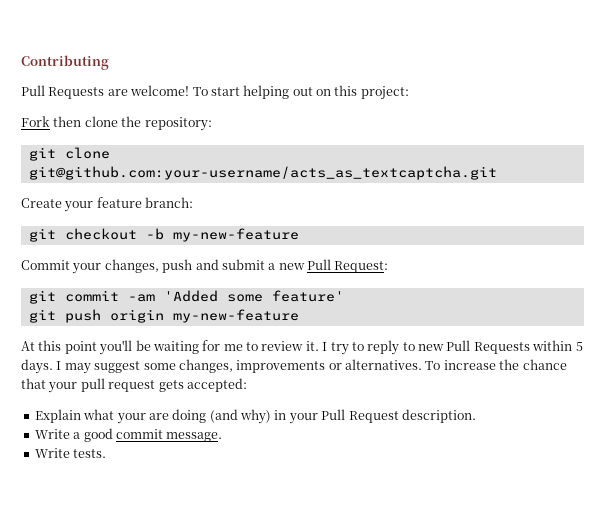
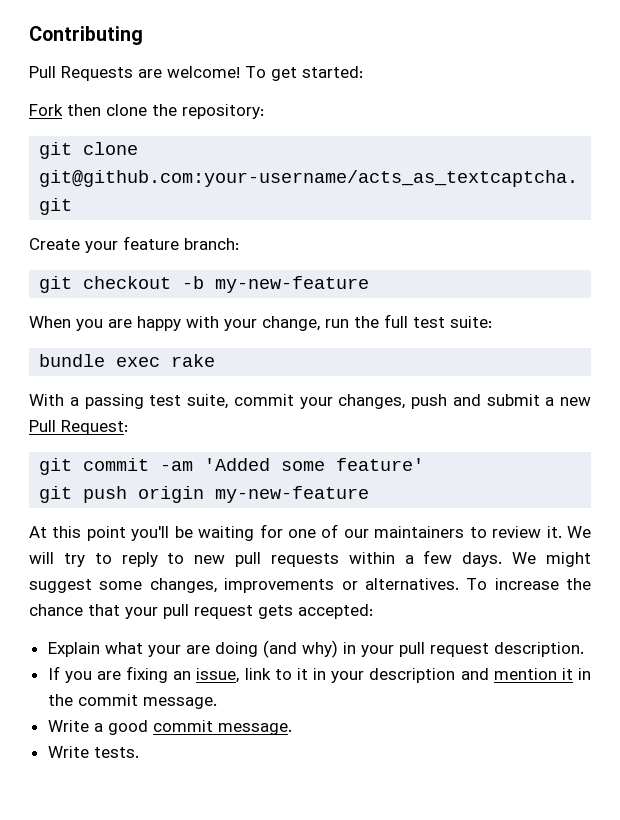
[210,85,409,100] start helping out on this project: -> [271,66,363,81] get started:
[21,260,70,270] Commit -> [29,314,492,331] [39,354,216,367] [29,394,294,409] When you are happy with your change, run the full test suite: // bundle exec rake // With a passing test suite, commit
[223,344,243,351] me -> [287,524,465,538] one of our maintainers
[322,342,328,351] I -> [567,526,591,538] [29,552,54,564] We will
[446,340,583,354] [21,359,91,374] Pull Requests within 5 days. I may -> [235,550,592,567] pull requests within a few days. We might
[321,409,399,423] Pull Request -> [398,642,489,657] pull request
(476, 416) none -> [47,666,591,683] [47,694,217,709] // If you are fixing an issue, link to it in your description and mention it in the commit message.

